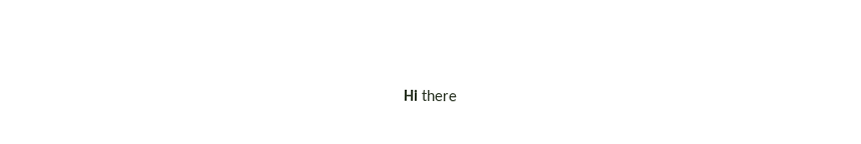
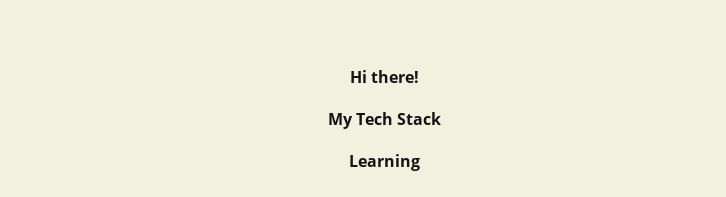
[421,89,458,102] there -> [371,70,420,83] [327,112,442,129] [349,154,420,171] there! // My Tech Stack // Learning

